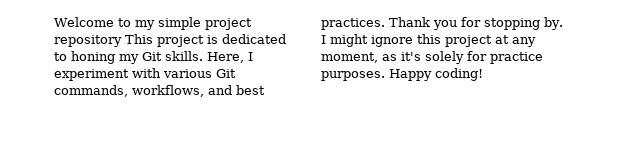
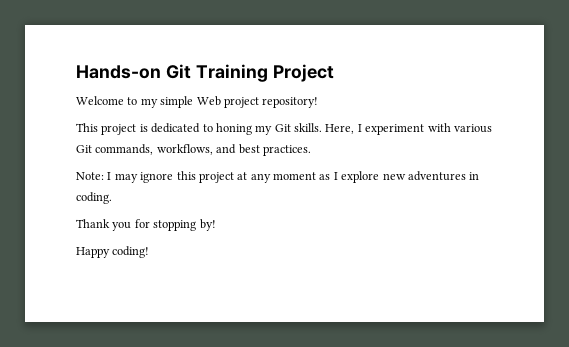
(54, 22) none -> [76,64,334,82] Hands-on Git Training Project //
[204,18,252,30] [54,35,122,47] project repository -> [196,96,319,108] Web project repository! //
[389,17,563,30] [321,34,368,47] Thank you for stopping by. I might -> [76,172,138,183] // Note: I may
[321,51,543,64] [321,71,385,81] moment, as it's solely for practice purposes. -> [273,171,480,183] [76,192,112,204] [76,219,216,231] moment as I explore new adventures in coding. // Thank you for stopping by! //

